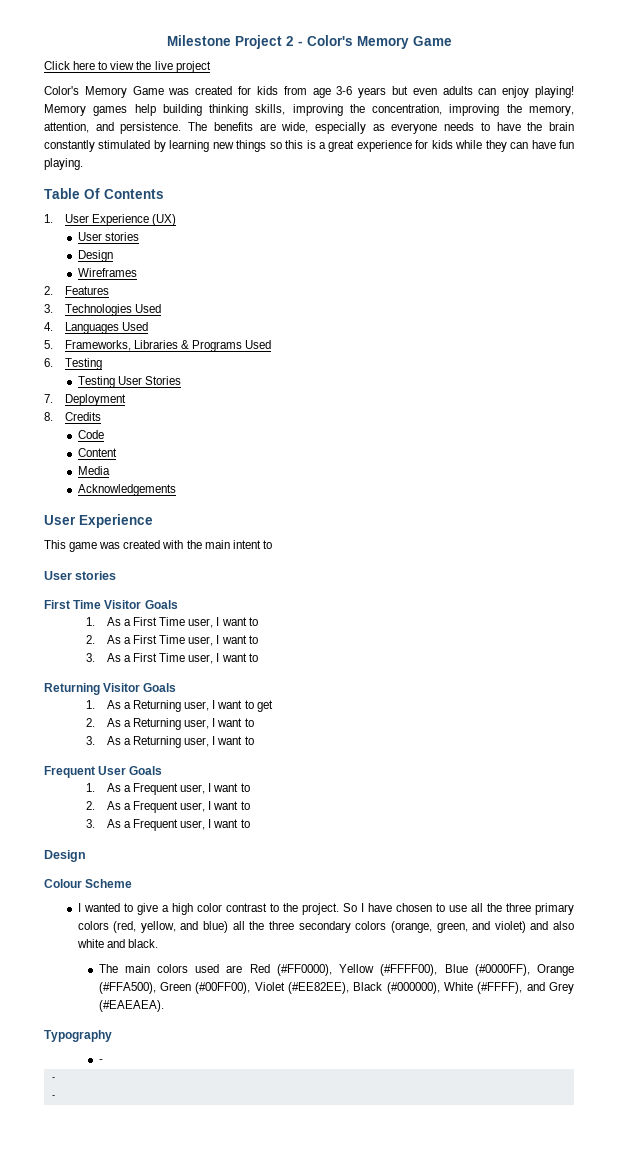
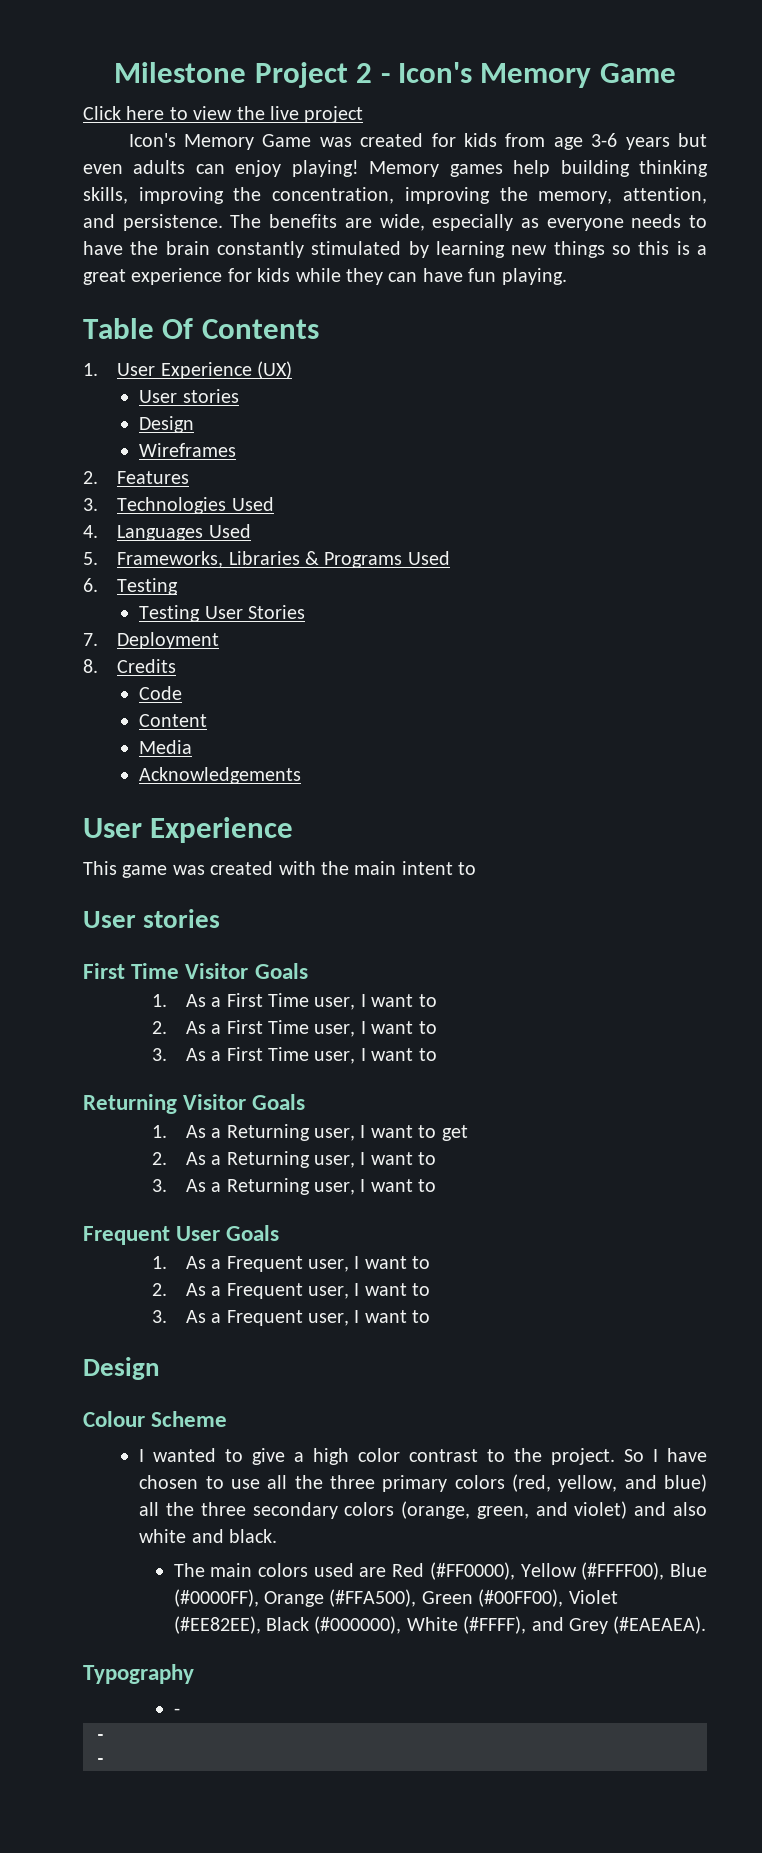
[306,35,353,46] Color's -> [397,62,472,83] Icon's
[44,86,79,95] Color's -> [128,133,176,147] Icon's

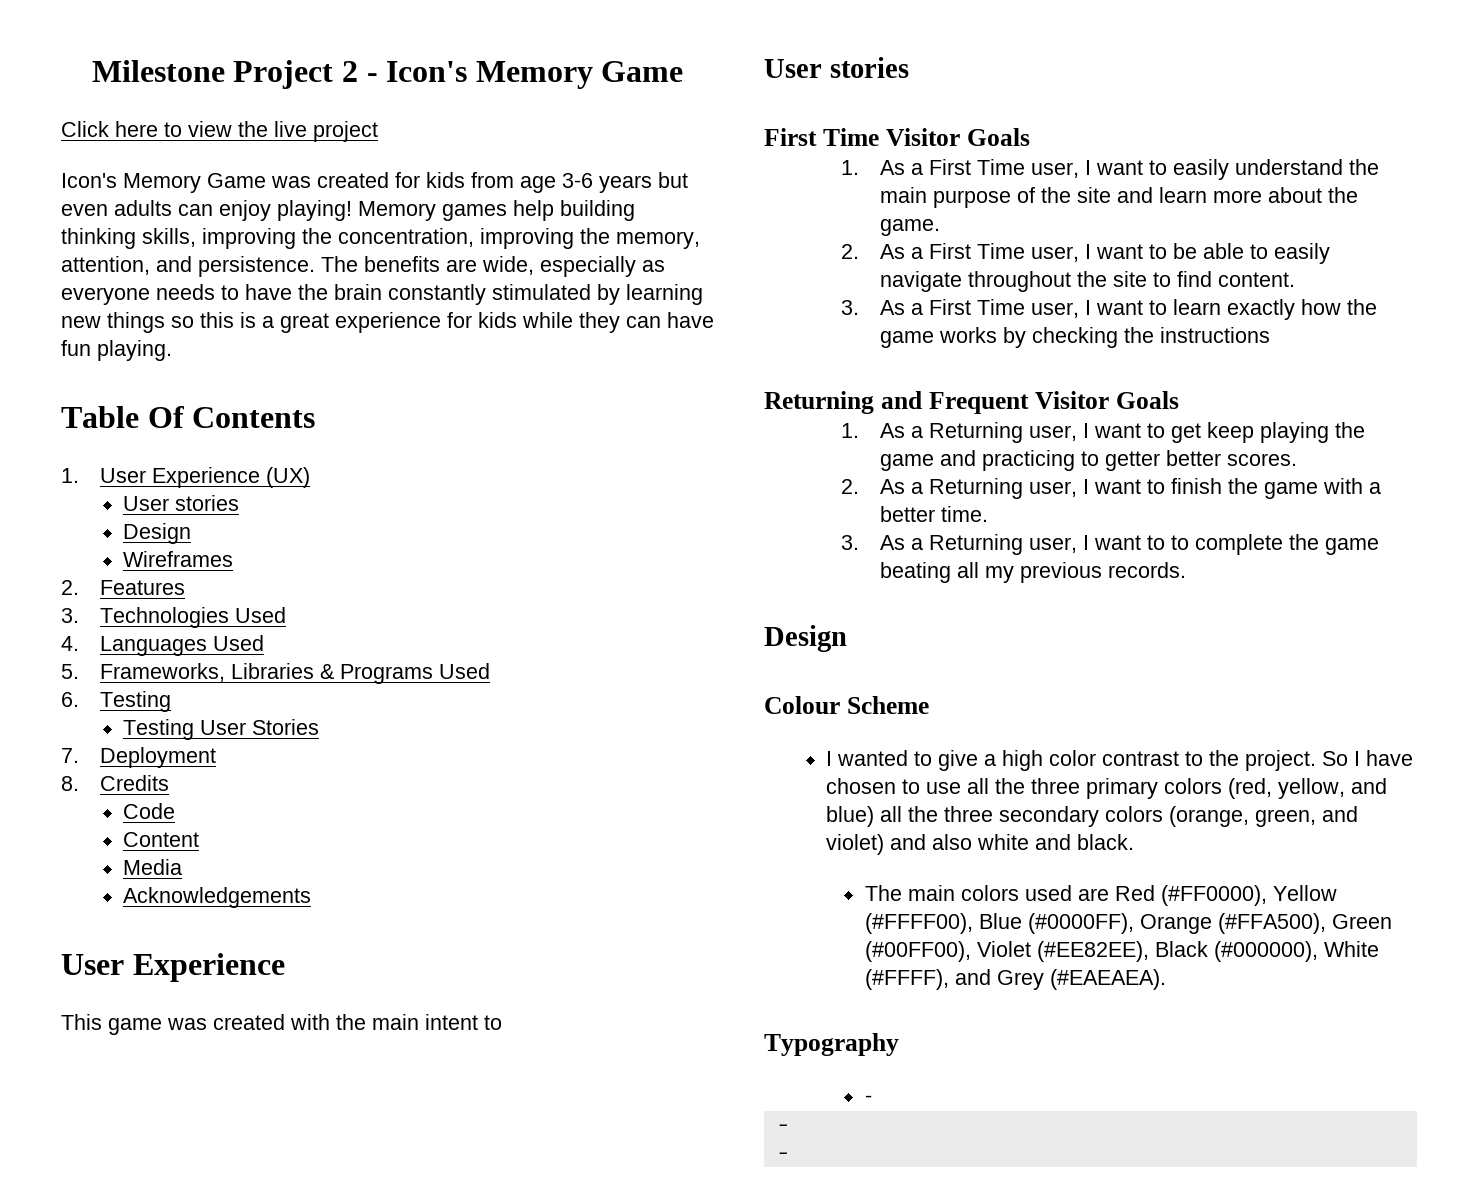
(437, 1000) none -> [1172,159,1379,180] [879,187,1358,208] [879,219,940,236] easily understand the main purpose of the site and learn more about the game.
(437, 1027) none -> [1172,243,1330,264] [879,271,1295,292] be able to easily navigate throughout the site to find content.
[83,1094,177,1114] // Returning -> [1172,299,1377,320] [879,327,1270,348] [764,391,1029,414] learn exactly how the game works by checking the instructions // Returning and Frequent
(468, 1133) none -> [1206,422,1365,443] [879,450,1297,471] keep playing the game and practicing to getter better scores.
(437, 1158) none -> [1170,478,1381,499] [879,506,988,522] finish the game with a better time.
[83,1225,280,1245] [151,1256,431,1272] [151,1283,431,1299] [151,1310,431,1326] // Frequent User Goals // 1. As a Frequent user, I want to // 2. As a Frequent user, I want to // 3. As a Frequent user, I want to -> [1170,534,1379,555] [879,562,1186,583] to complete the game beating all my previous records.

